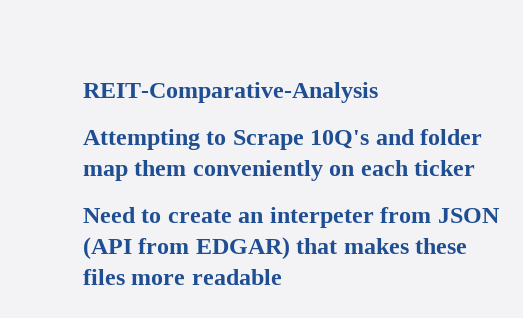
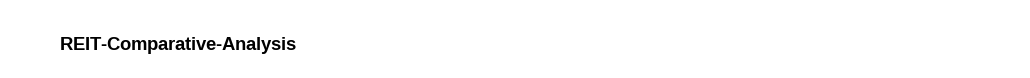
[83,129,483,150] [83,160,476,181] [83,207,500,228] [83,237,468,260] [83,269,282,285] // Attempting to Scrape 10Q's and folder map them conveniently on each ticker // Need to create an interpeter from JSON (API from EDGAR) that makes these files more readable -> (296, 45) none

